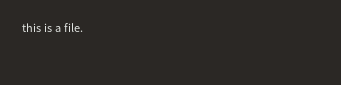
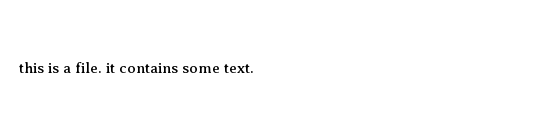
(83, 27) none -> [106,63,255,73] it contains some text.

